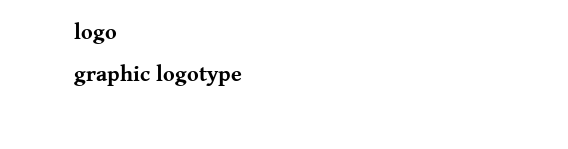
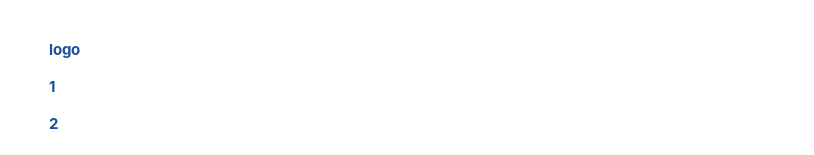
[74,64,242,86] graphic logotype -> [49,81,55,92] [49,118,58,129] 1 // 2

